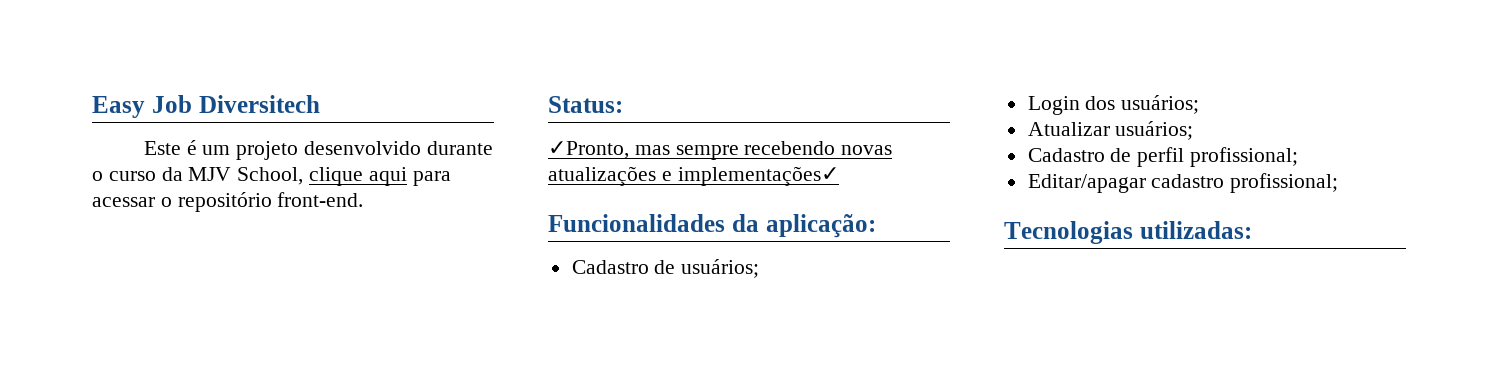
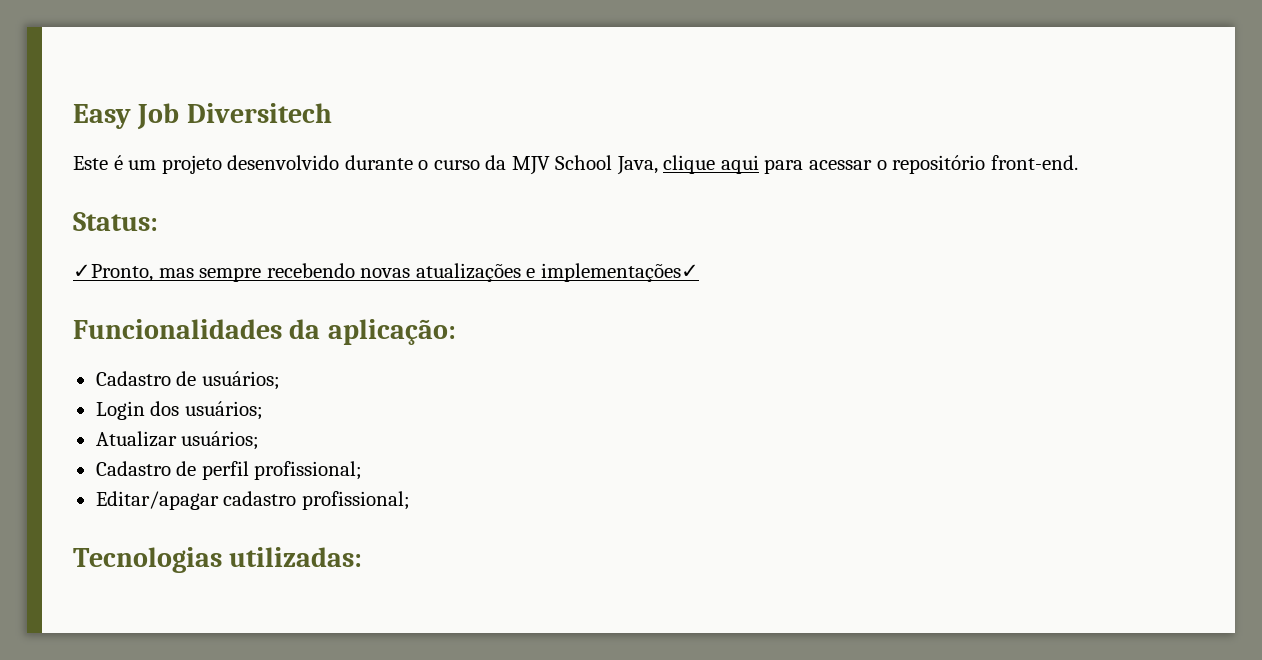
[237,167,304,185] School, -> [555,155,658,175] School Java,

